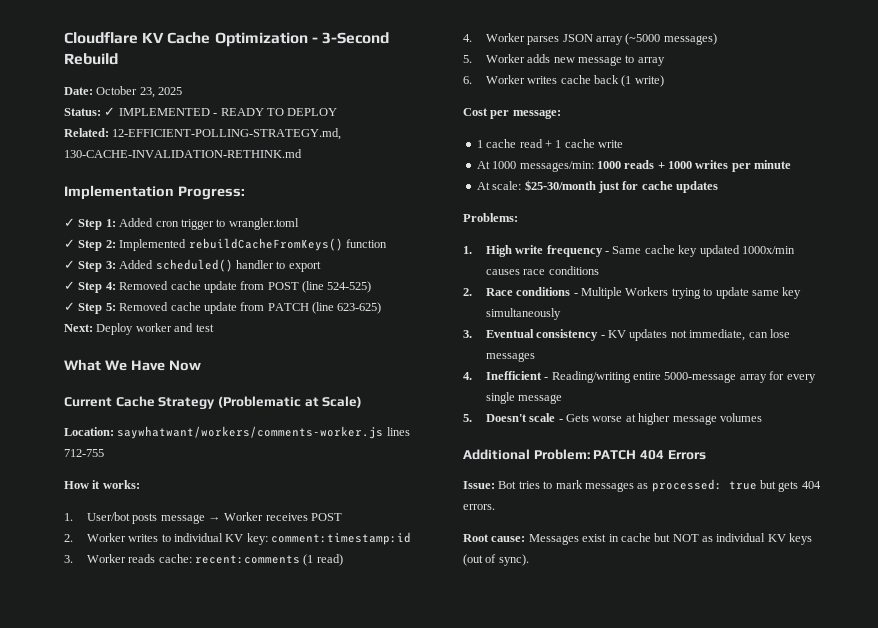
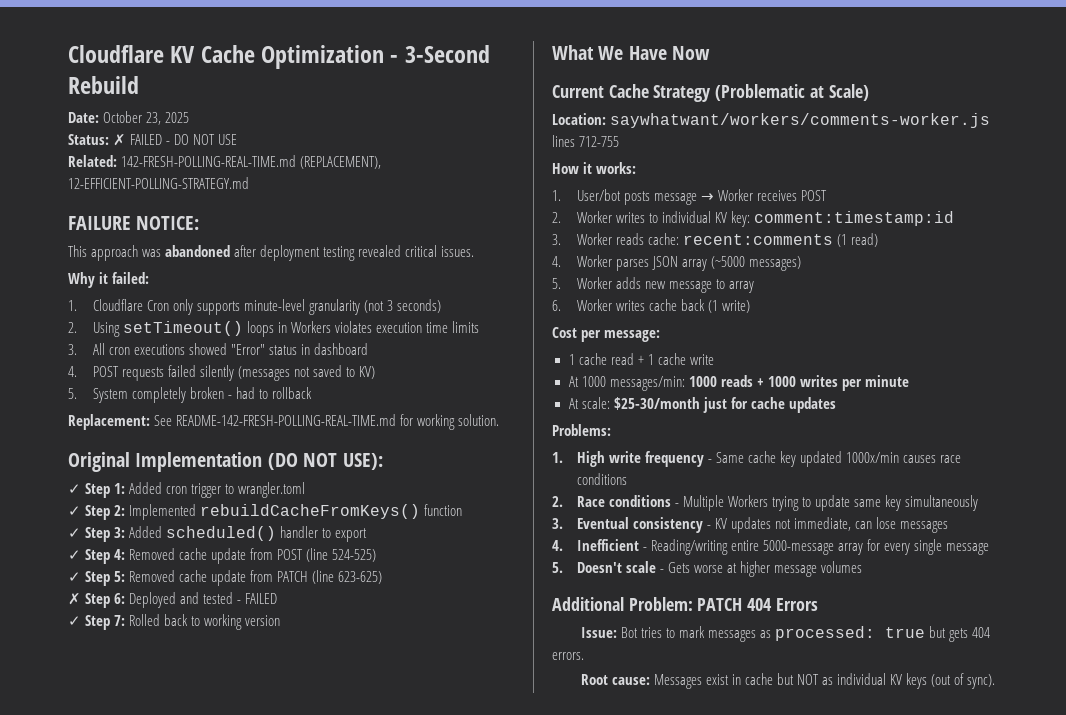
[104,107,338,116] [64,128,342,140] [64,149,302,158] [64,185,245,200] ✓ IMPLEMENTED - READY TO DEPLOY // Related: 12-EFFICIENT-POLLING-STRATEGY.md, 130-CACHE-INVALIDATION-RETHINK.md // Implementation Progress: -> [113,134,238,146] [68,155,382,169] [68,177,249,189] [68,216,200,230] [68,245,475,261] [68,272,150,288] [68,299,441,315] [68,321,479,337] [68,343,368,355] [68,365,375,381] [68,387,312,403] [68,414,500,430] [68,452,383,472] ✗ FAILED - DO NOT USE // Related: 142-FRESH-POLLING-REAL-TIME.md (REPLACEMENT), 12-EFFICIENT-POLLING-STRATEGY.md // FAILURE NOTICE: // This approach was abandoned after deployment testing revealed critical issues. // Why it failed: // 1. Cloudflare Cron only supports minute-level granularity (not 3 seconds) // 2. Using setTimeout() loops in Workers violates execution time limits // 3. All cron executions showed "Error" status in dashboard // 4. POST requests failed silently (messages not saved to KV) // 5. System completely broken - had to rollback // Replacement: See README-142-FRESH-POLLING-REAL-TIME.md for working solution. // Original Implementation (DO NOT USE):
[64,323,214,335] Next: Deploy worker and test -> [68,592,278,608] [68,614,281,630] ✗ Step 6: Deployed and tested - FAILED // ✓ Step 7: Rolled back to working version

